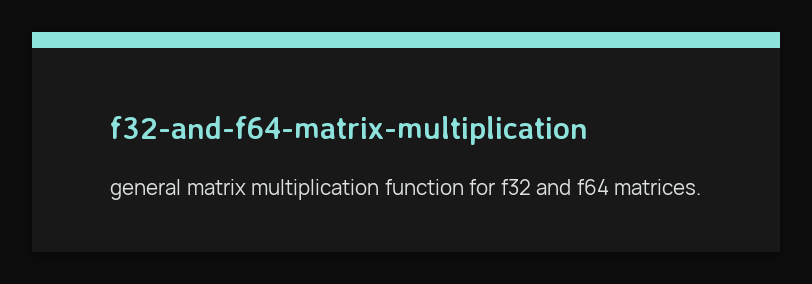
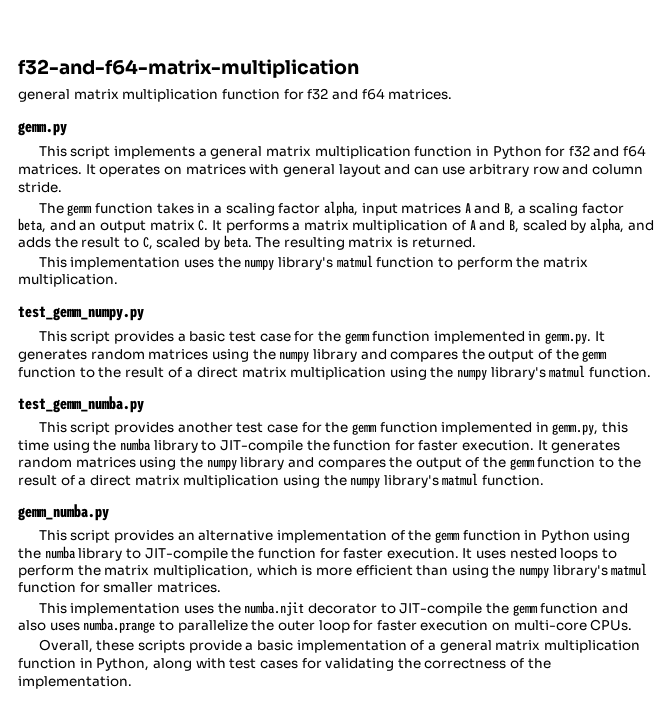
(702, 187) none -> [18,122,67,136] [38,145,647,159] [18,164,644,177] [18,182,62,193] [38,201,625,216] [18,218,654,233] [18,235,476,250] [38,255,588,270] [18,274,118,287] [18,306,144,321] [38,331,605,344] [18,349,608,362] [18,365,652,380] [18,396,144,413] [38,422,629,435] [18,438,621,453] [18,457,641,470] [18,473,545,488] [18,504,109,521] [38,530,631,543] [18,546,618,561] [18,563,648,578] [18,582,221,593] [38,601,628,616] [18,618,633,633] [38,639,640,653] [18,658,551,671] [18,676,132,689] // gemm.py // This script implements a general matrix multiplication function in Python for f32 and f64 matrices. It operates on matrices with general layout and can use arbitrary row and column stride. // The gemm function takes in a scaling factor alpha, input matrices A and B, a scaling factor beta, and an output matrix C. It performs a matrix multiplication of A and B, scaled by alpha, and adds the result to C, scaled by beta. The resulting matrix is returned. // This implementation uses the numpy library's matmul function to perform the matrix multiplication. // test_gemm_numpy.py // This script provides a basic test case for the gemm function implemented in gemm.py. It generates random matrices using the numpy library and compares the output of the gemm function to the result of a direct matrix multiplication using the numpy library's matmul function. // test_gemm_numba.py // This script provides another test case for the gemm function implemented in gemm.py, this time using the numba library to JIT-compile the function for faster execution. It generates random matrices using the numpy library and compares the output of the gemm function to the result of a direct matrix multiplication using the numpy library's matmul function. // gemm_numba.py // This script provides an alternative implementation of the gemm function in Python using the numba library to JIT-compile the function for faster execution. It uses nested loops to perform the matrix multiplication, which is more efficient than using the numpy library's matmul function for smaller matrices. // This implementation uses the numba.njit decorator to JIT-compile the gemm function and also uses numba.prange to parallelize the outer loop for faster execution on multi-core CPUs. // Overall, these scripts provide a basic implementation of a general matrix multiplication function in Python, along with test cases for validating the correctness of the implementation.

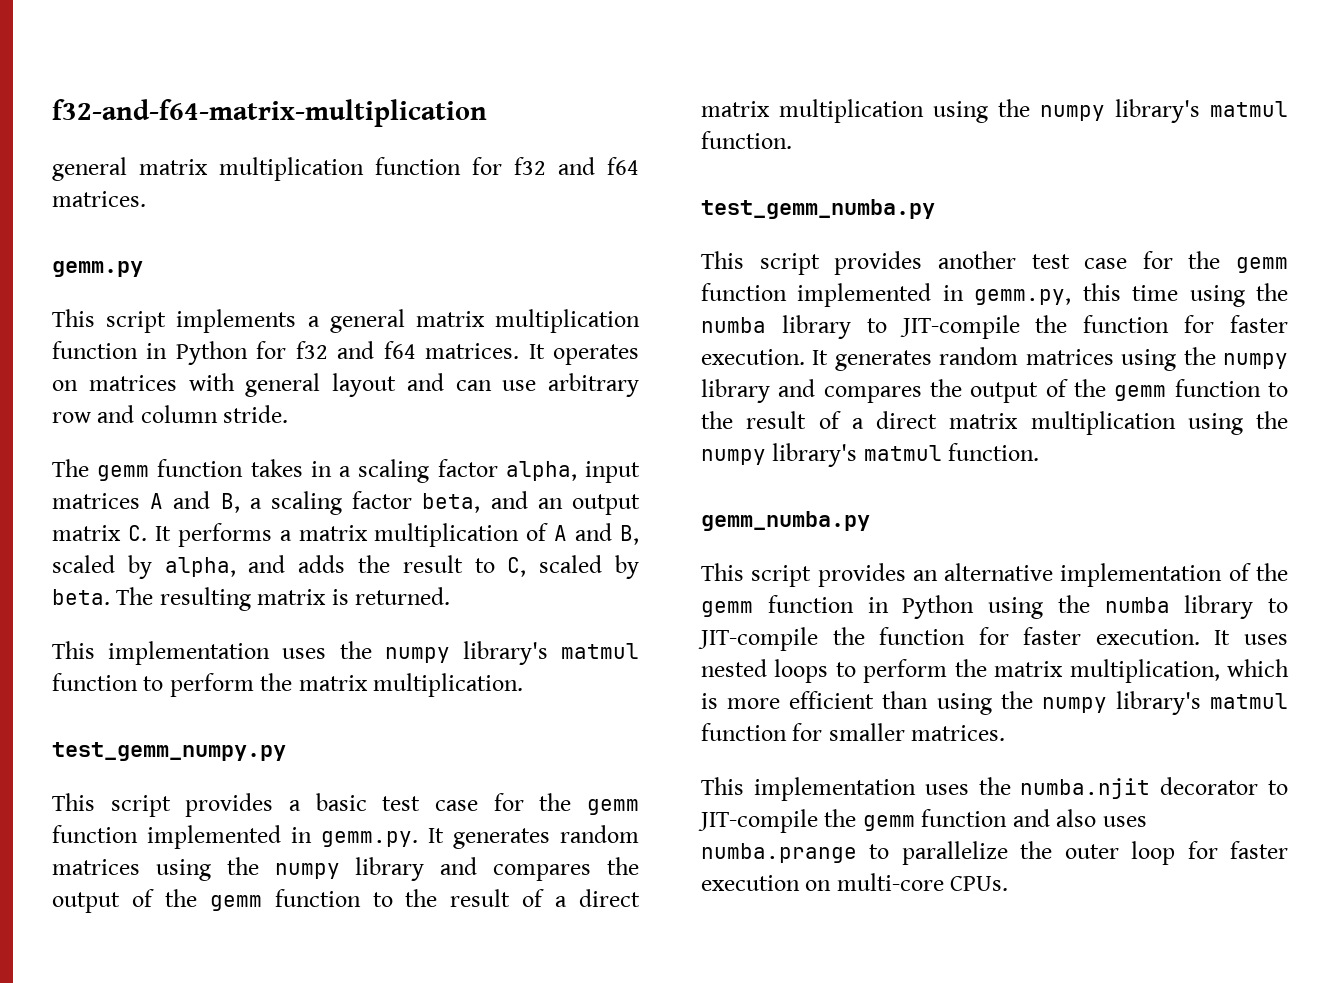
[38,639,640,653] [18,658,551,671] [18,676,132,689] // Overall, these scripts provide a basic implementation of a general matrix multiplication function in Python, along with test cases for validating the correctness of the implementation. -> (1009, 883) none

